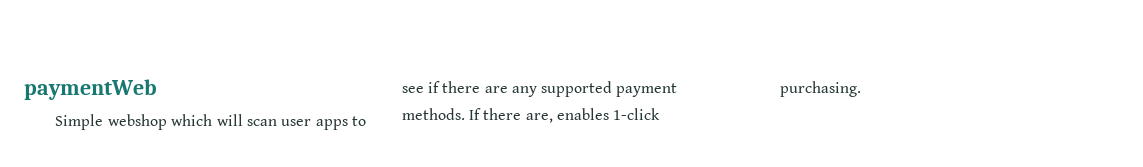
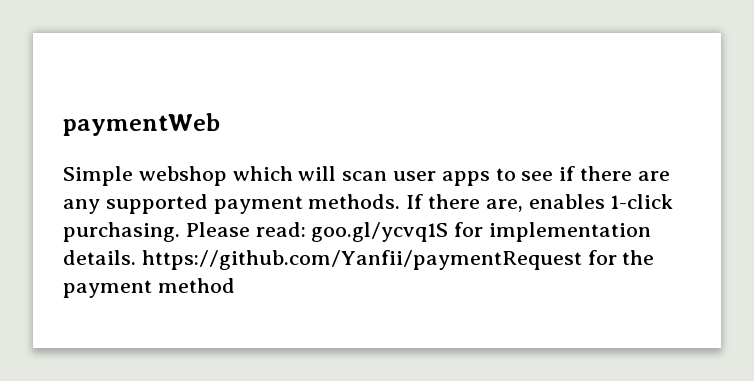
(861, 89) none -> [185,222,652,242] [63,250,655,270] [63,278,235,298] Please read: goo.gl/ycvq1S for implementation details. https://github.com/Yanfii/paymentRequest for the payment method

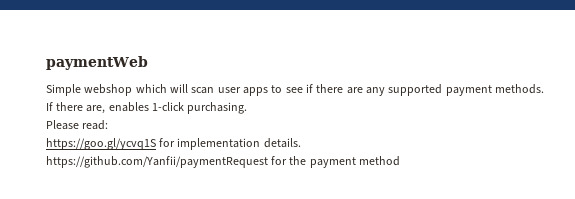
(180, 232) none -> (248, 108) //
[311,222,449,242] goo.gl/ycvq1S -> [46,138,156,150] // https://goo.gl/ycvq1S
(136, 257) none -> (301, 143) //

